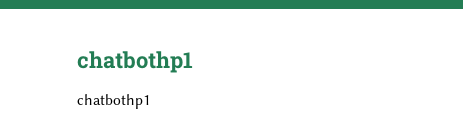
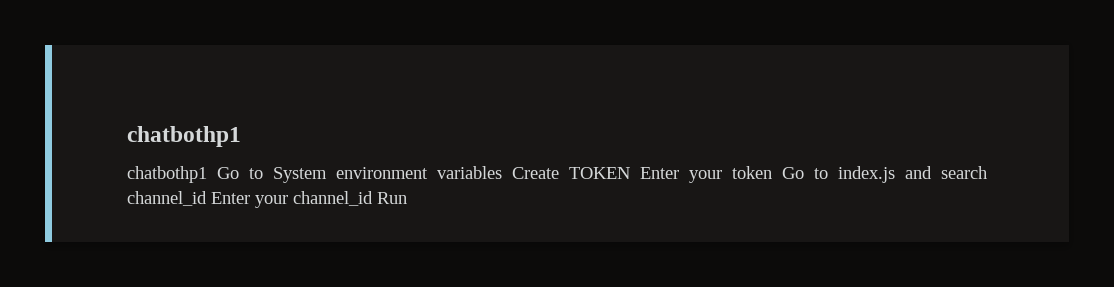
(150, 101) none -> [217,166,987,183] [127,191,407,208] Go to System environment variables Create TOKEN Enter your token Go to index.js and search channel_id Enter your channel_id Run

